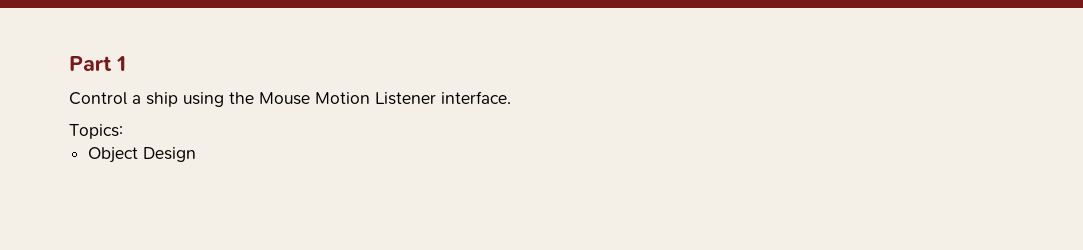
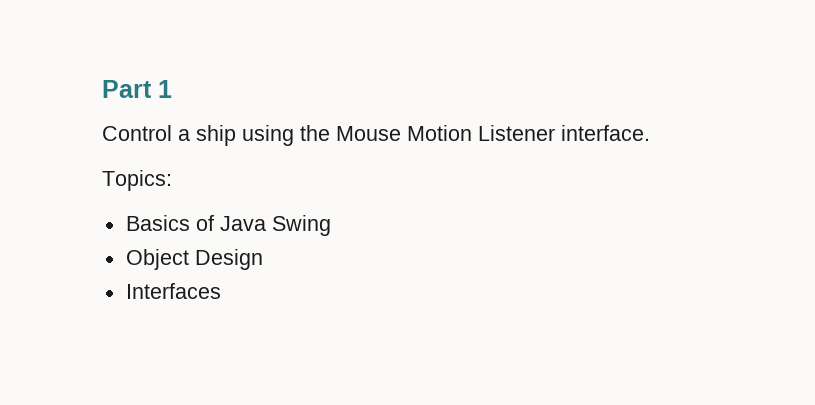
(123, 131) none -> [125,215,331,236] // Basics of Java Swing
(197, 154) none -> [125,283,221,299] // Interfaces

